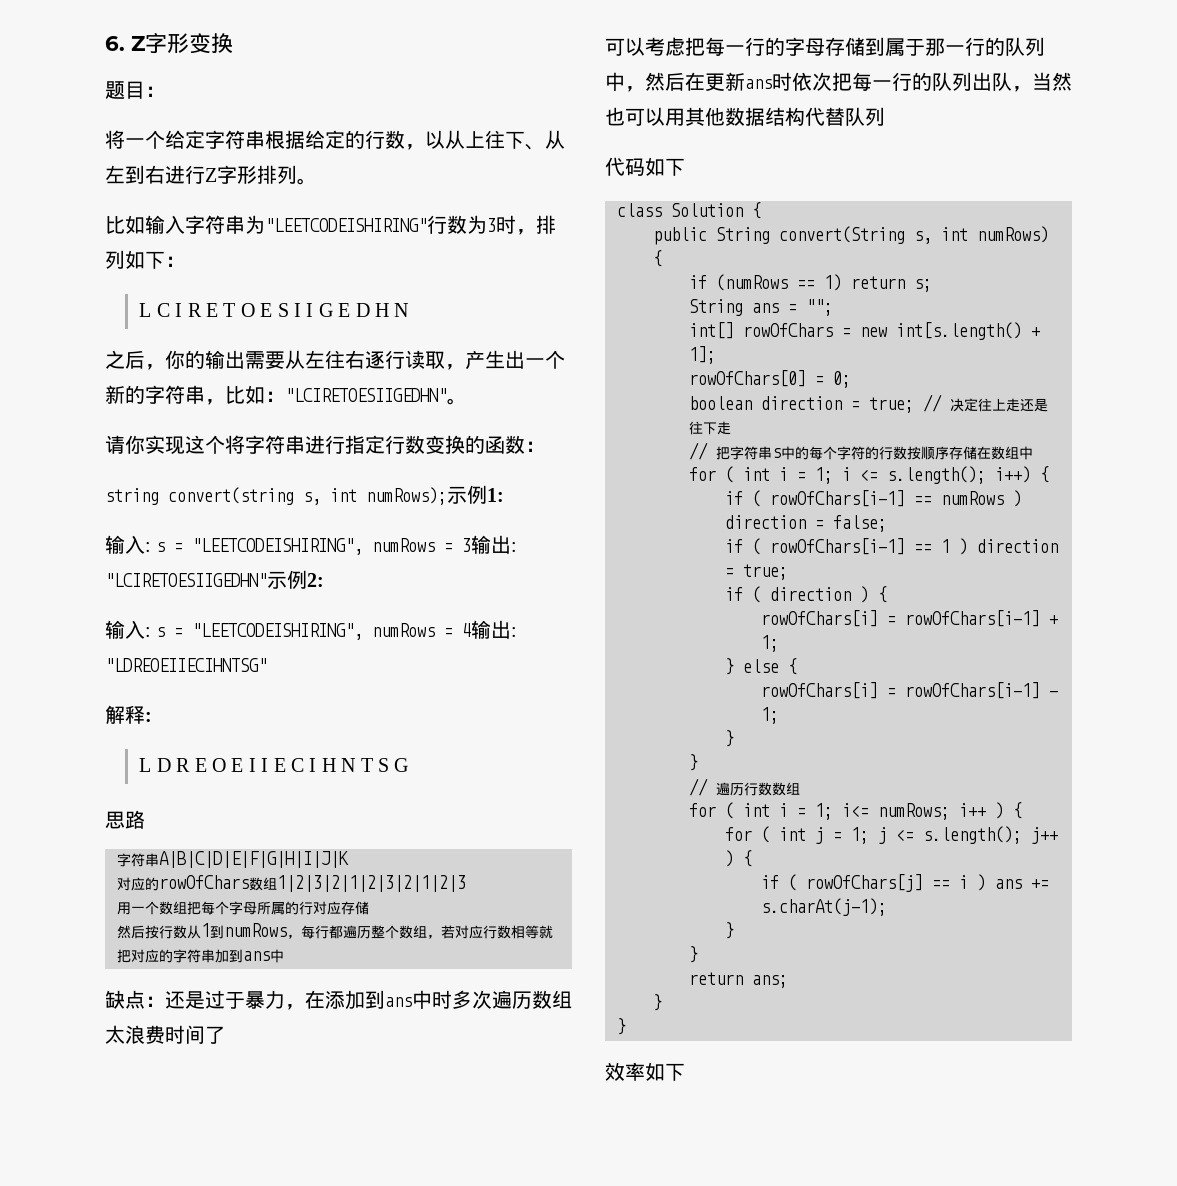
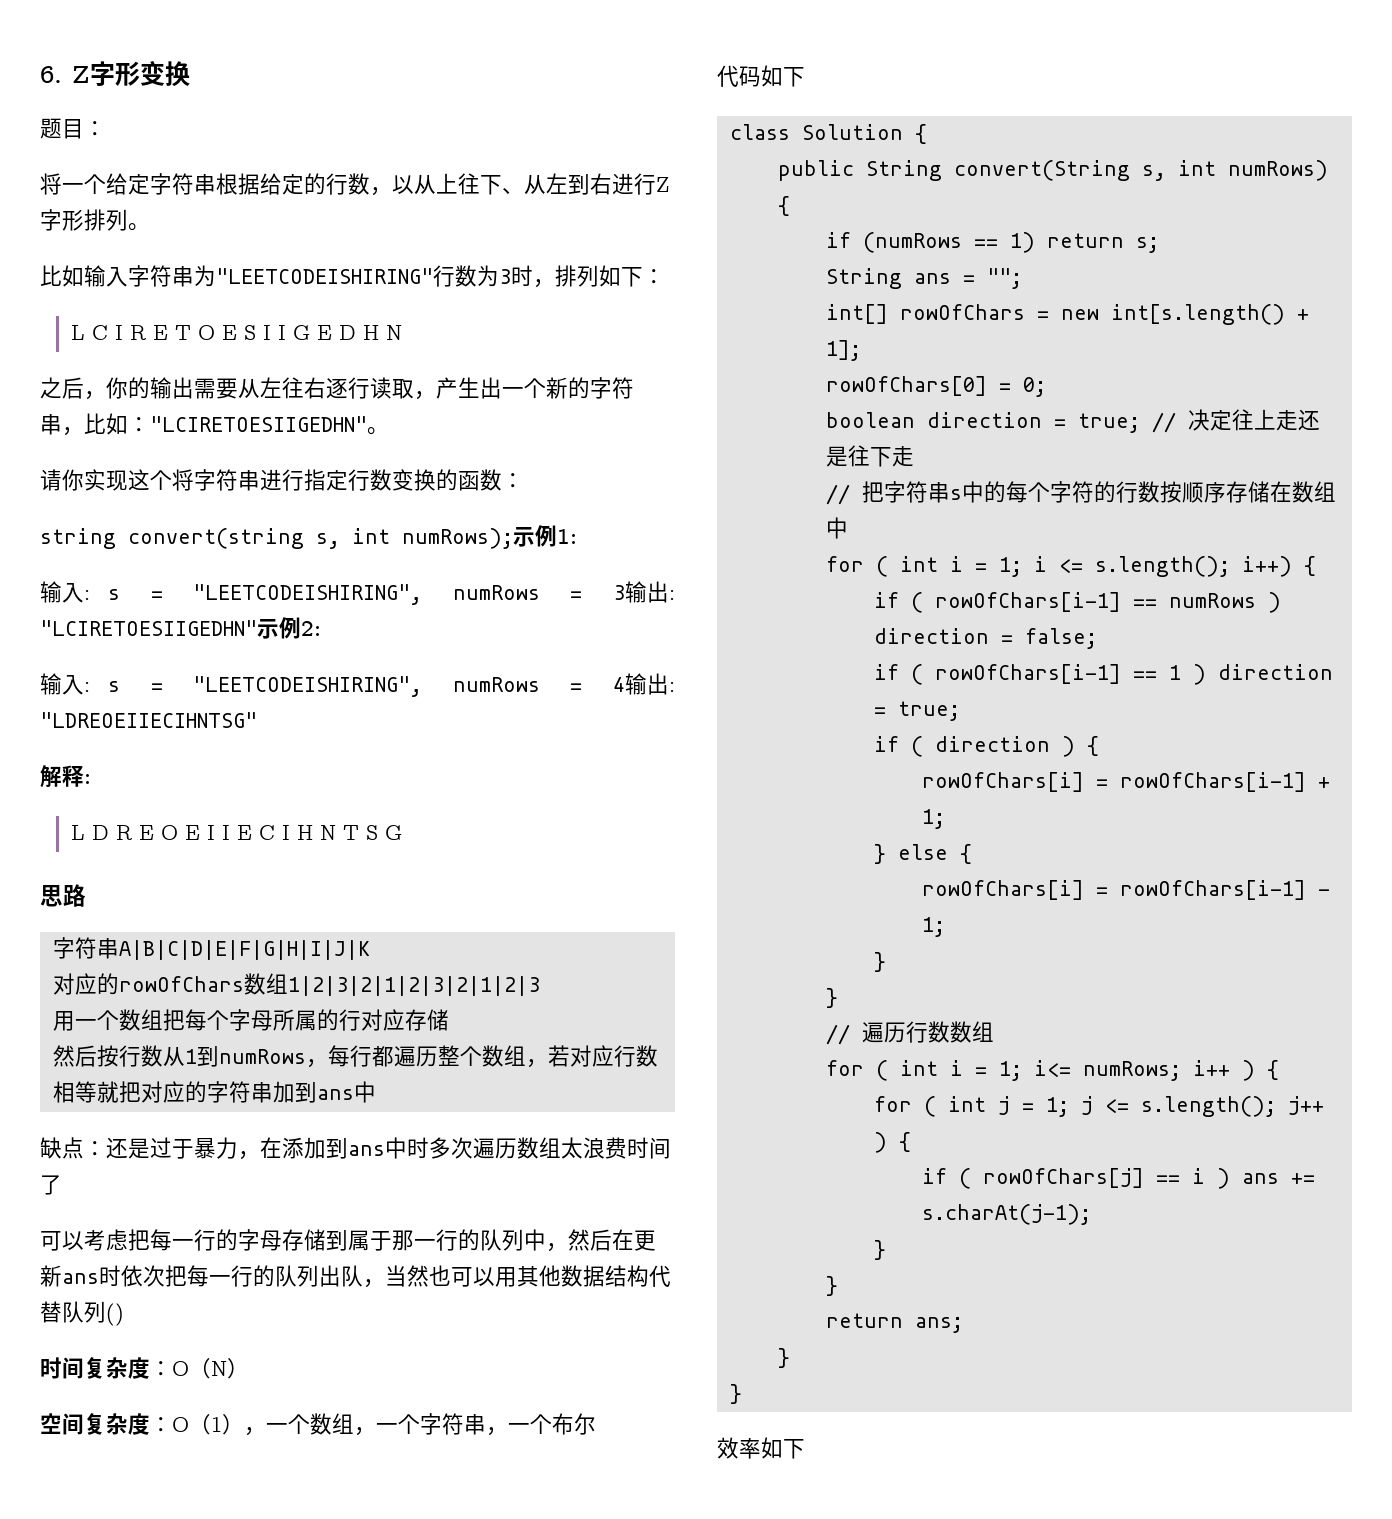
(885, 116) none -> [106,1303,124,1326] [40,1357,249,1379] [40,1413,596,1436] () // 时间复杂度：O（N） // 空间复杂度：O（1），一个数组，一个字符串，一个布尔

